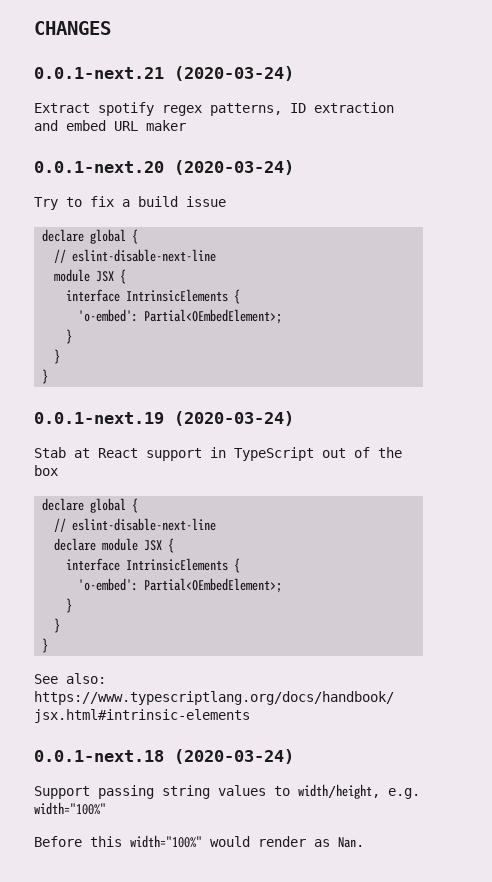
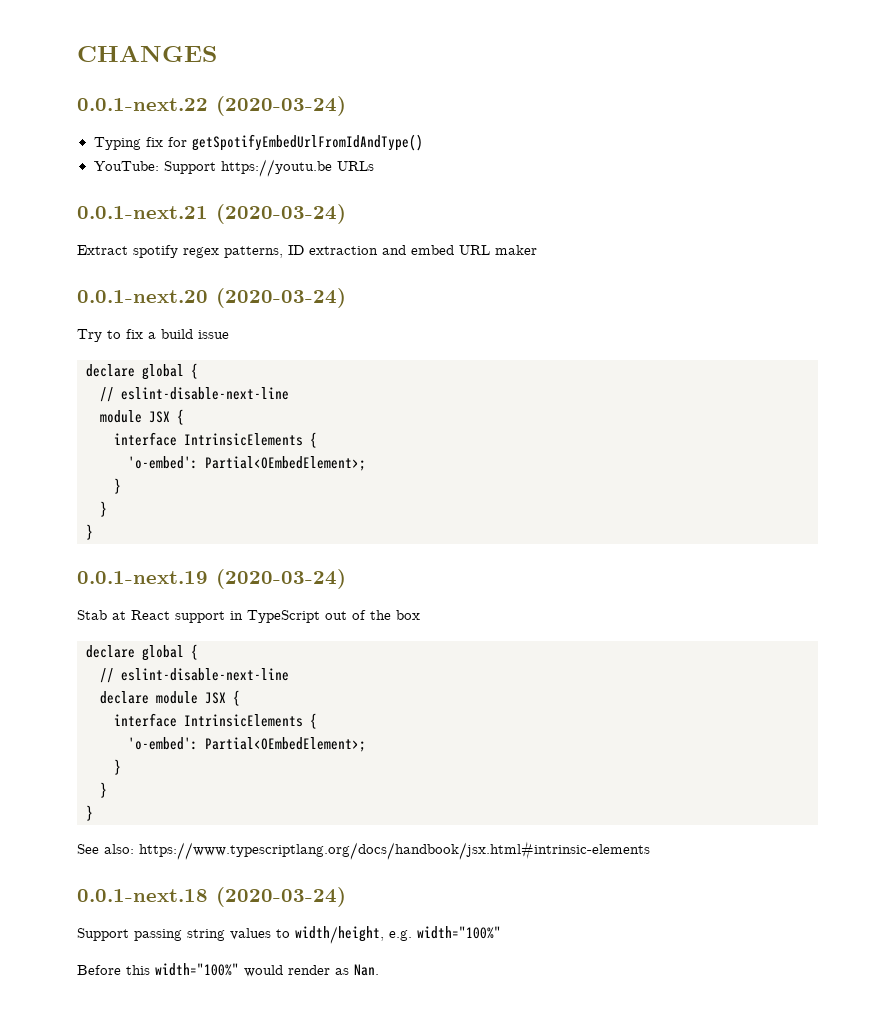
(111, 28) none -> [77,96,346,116] [93,134,423,151] [93,159,374,177] // 0.0.1-next.22 (2020-03-24) // Typing fix for getSpotifyEmbedUrlFromIdAndType() // YouTube: Support https://youtu.be URLs

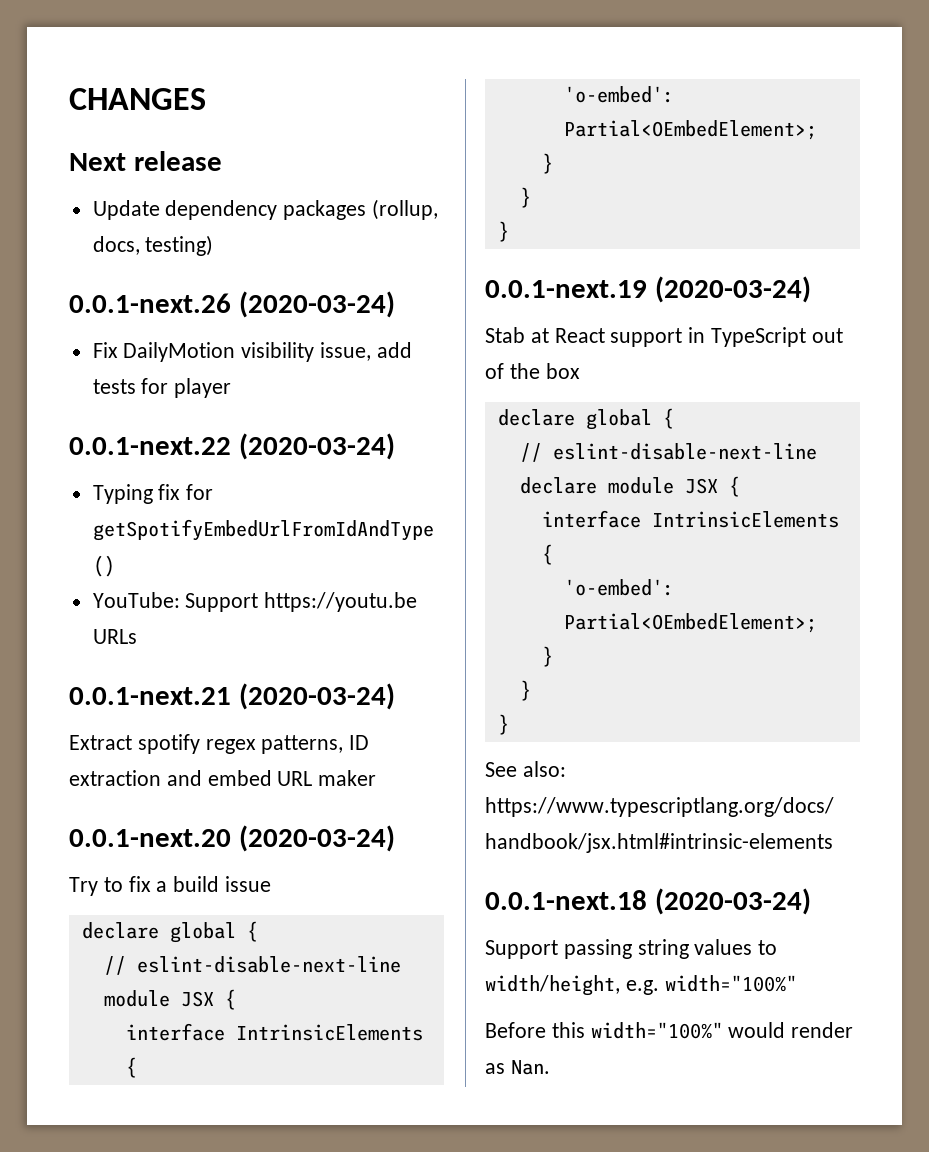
(217, 53) none -> [69,151,222,171] [92,199,439,220] [92,235,214,256] [69,291,395,318] [92,342,412,362] [92,378,232,398] // Next release // Update dependency packages (rollup, docs, testing) // 0.0.1-next.26 (2020-03-24) // Fix DailyMotion visibility issue, add tests for player

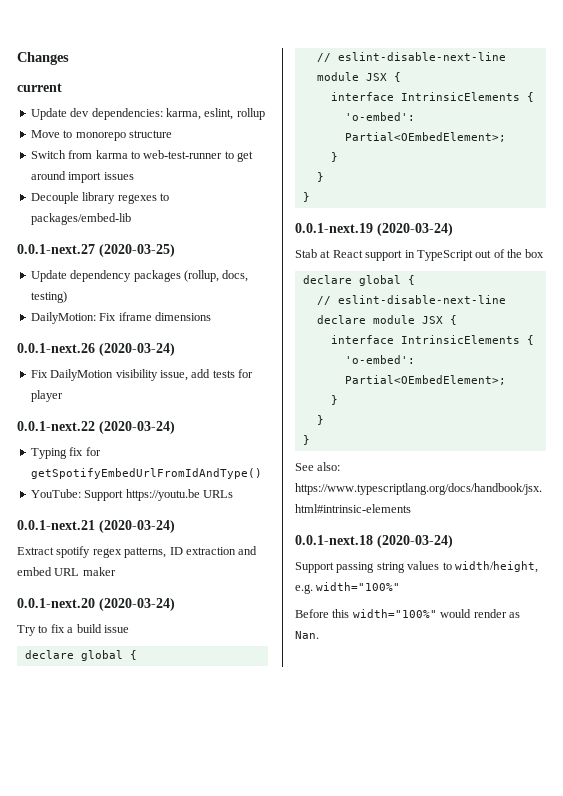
[69,88,206,110] [69,151,222,171] CHANGES // Next release -> [17,52,69,65] [17,83,62,92] [30,108,265,120] [30,130,172,141] [30,150,253,162] [30,171,134,183] [30,192,169,204] [30,213,131,225] [17,244,175,257] Changes // current // Update dev dependencies: karma, eslint, rollup // Move to monorepo structure // Switch from karma to web-test-runner to get around import issues // Decouple library regexes to packages/embed-lib // 0.0.1-next.27 (2020-03-25)
(214, 245) none -> [30,312,211,324] // DailyMotion: Fix iframe dimensions

